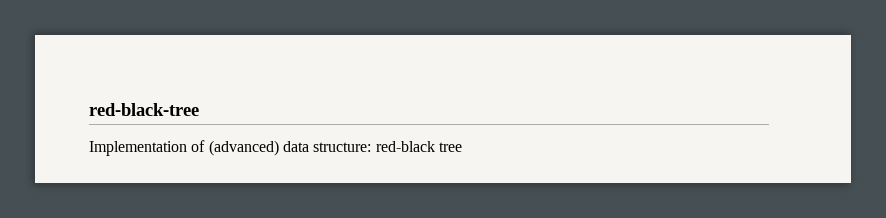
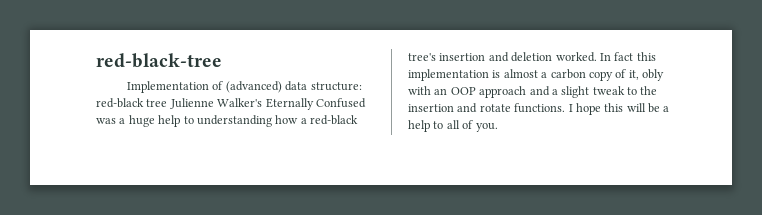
(462, 147) none -> [169,98,366,110] [96,115,358,127] [408,52,656,62] [408,69,664,81] [408,86,658,98] [408,103,670,115] [408,120,498,132] Julienne Walker's Eternally Confused was a huge help to understanding how a red-black tree's insertion and deletion worked. In fact this implementation is almost a carbon copy of it, obly with an OOP approach and a slight tweak to the insertion and rotate functions. I hope this will be a help to all of you.

